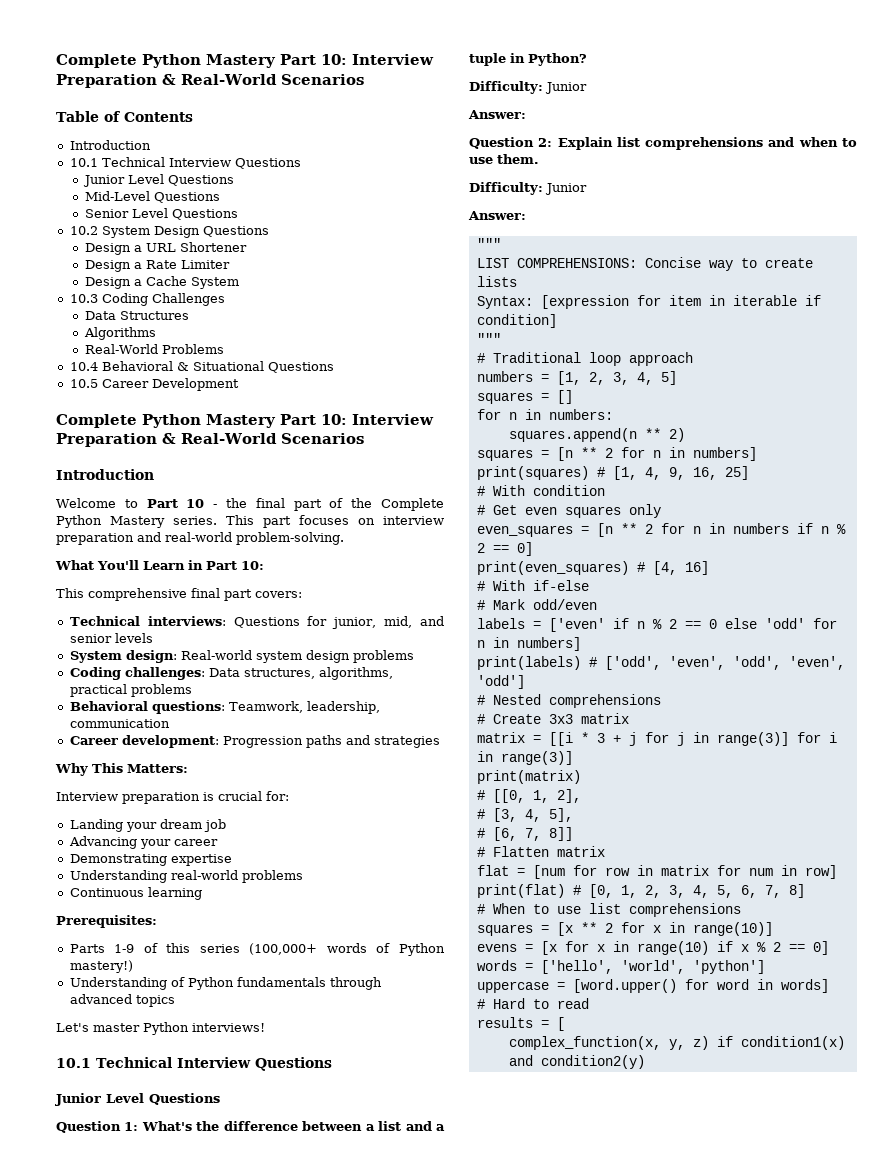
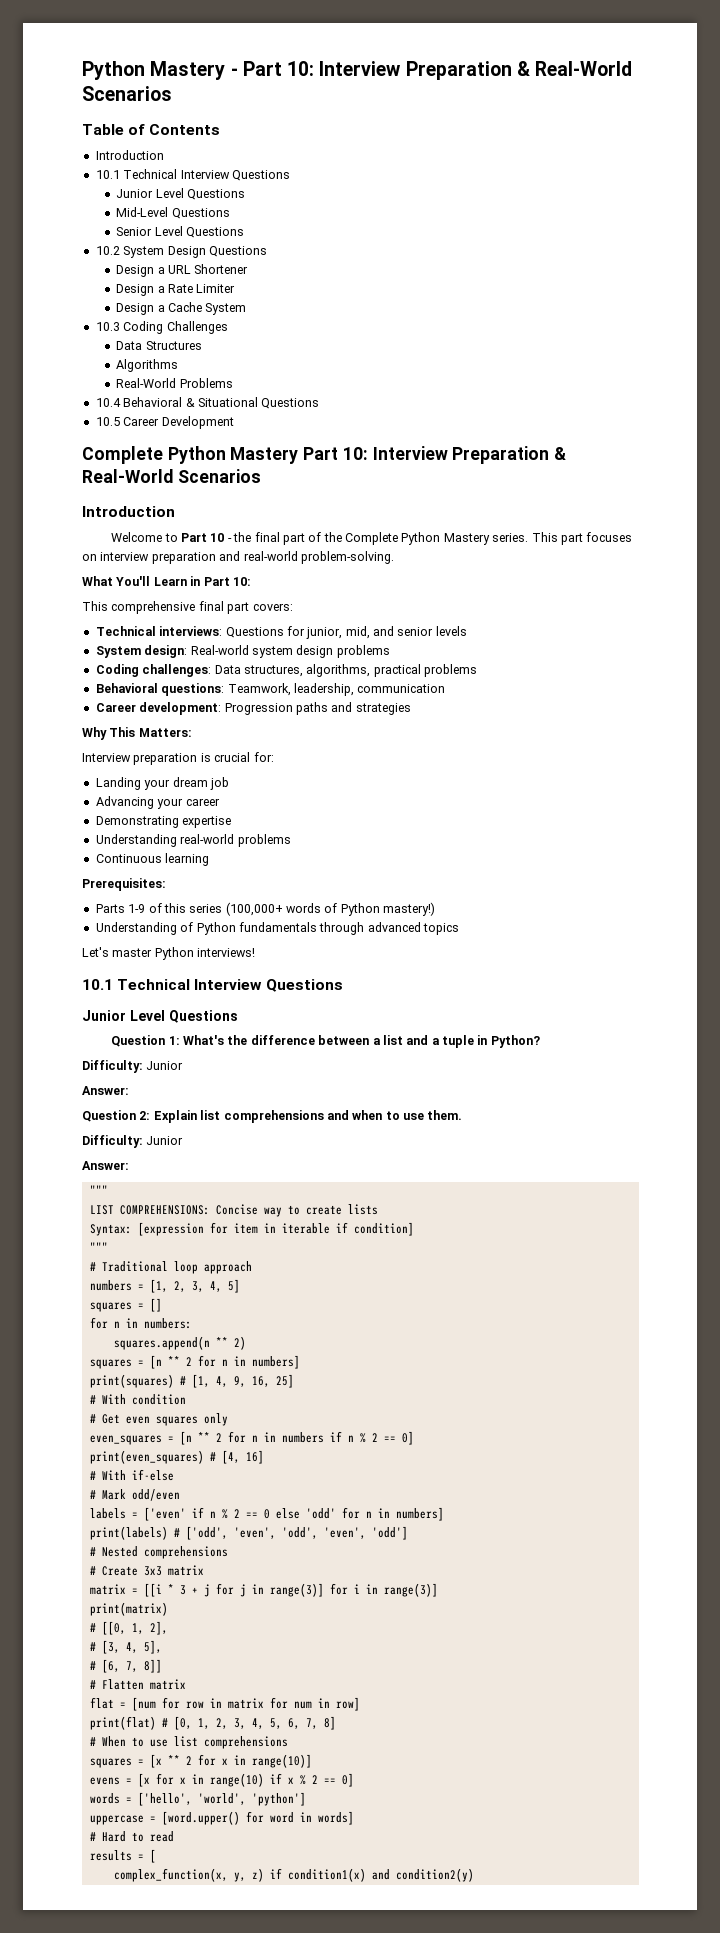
[56,54,276,68] Complete Python Mastery -> [82,61,238,80] Python Mastery -

